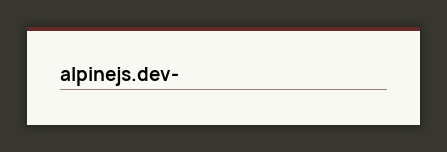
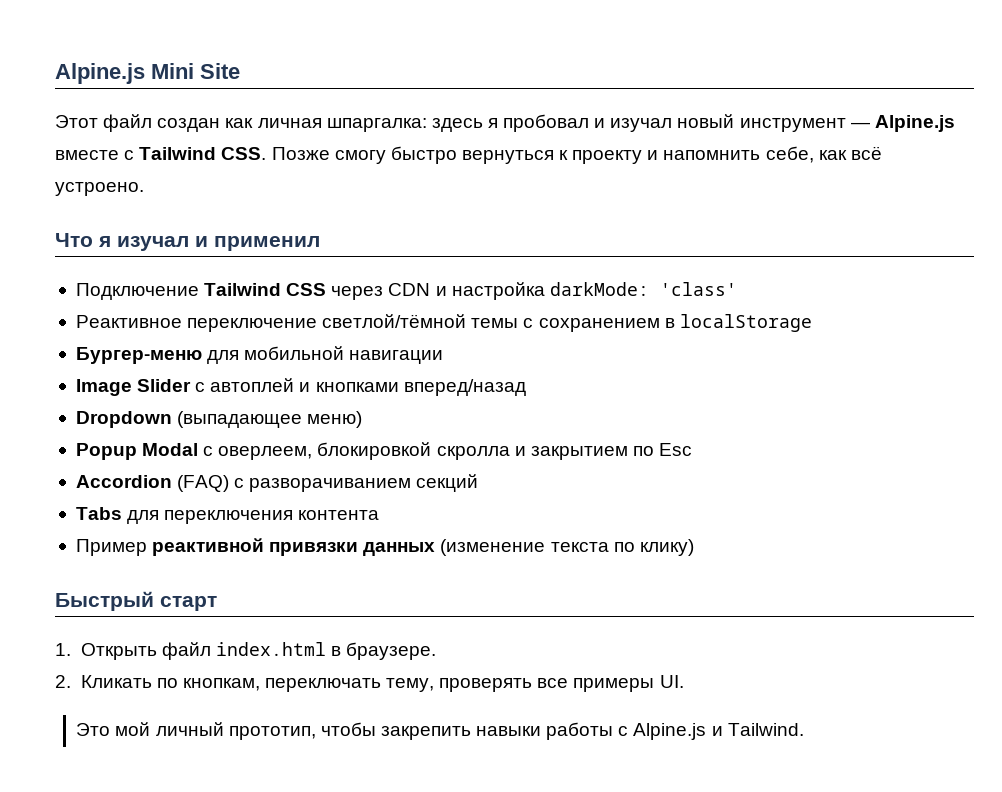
[60,67,179,86] alpinejs.dev- -> [55,63,240,84] [55,114,955,132] [55,146,882,164] [55,182,144,196] [55,233,320,251] [75,282,737,300] [75,314,812,332] [75,346,444,364] [75,378,526,396] [75,411,363,428] [75,442,693,460] [75,474,479,492] [75,507,380,524] [75,538,694,556] [55,591,217,611] [55,642,437,660] [55,675,684,692] [76,722,804,740] Alpine.js Mini Site // Этот файл создан как личная шпаргалка: здесь я пробовал и изучал новый инструмент — Alpine.js вместе с Tailwind CSS. Позже смогу быстро вернуться к проекту и напомнить себе, как всё устроено. // Что я изучал и применил // Подключение Tailwind CSS через CDN и настройка darkMode: 'class' // Реактивное переключение светлой/тёмной темы с сохранением в localStorage // Бургер-меню для мобильной навигации // Image Slider с автоплей и кнопками вперед/назад // Dropdown (выпадающее меню) // Popup Modal с оверлеем, блокировкой скролла и закрытием по Esc // Accordion (FAQ) с разворачиванием секций // Tabs для переключения контента // Пример реактивной привязки данных (изменение текста по клику) // Быстрый старт // 1. Открыть файл index.html в браузере. // 2. Кликать по кнопкам, переключать тему, проверять все примеры UI. // Это мой личный прототип, чтобы закрепить навыки работы с Alpine.js и Tailwind.

